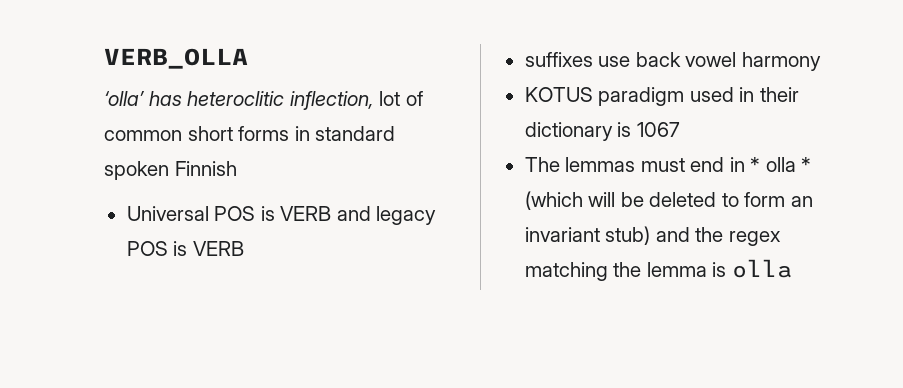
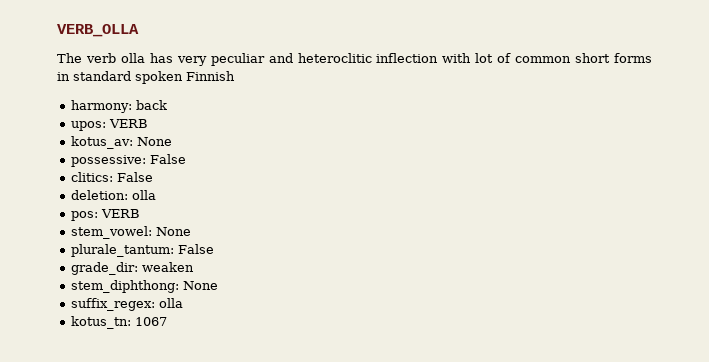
[104,91,374,110] ‘olla’ has heteroclitic inflection, -> [57,53,472,66] The verb olla has very peculiar and heteroclitic inflection with
[126,206,437,225] [126,241,244,256] [524,52,821,71] [524,87,799,106] [524,122,680,141] [524,157,812,172] [524,191,813,210] [524,226,781,246] [524,259,792,281] Universal POS is VERB and legacy POS is VERB // suffixes use back vowel harmony // KOTUS paradigm used in their dictionary is 1067 // The lemmas must end in * olla * (which will be deleted to form an invariant stub) and the regex matching the lemma is olla -> [71,100,168,113] [71,119,149,131] [71,136,173,149] [71,154,187,167] [71,172,154,182] [71,190,157,200] [71,209,141,221] [71,226,192,239] [71,244,215,257] [71,262,195,275] [71,280,219,293] [71,298,184,311] [71,316,168,329] harmony: back // upos: VERB // kotus_av: None // possessive: False // clitics: False // deletion: olla // pos: VERB // stem_vowel: None // plurale_tantum: False // grade_dir: weaken // stem_diphthong: None // suffix_regex: olla // kotus_tn: 1067

